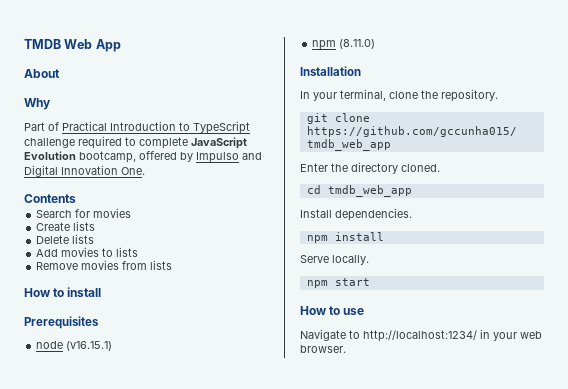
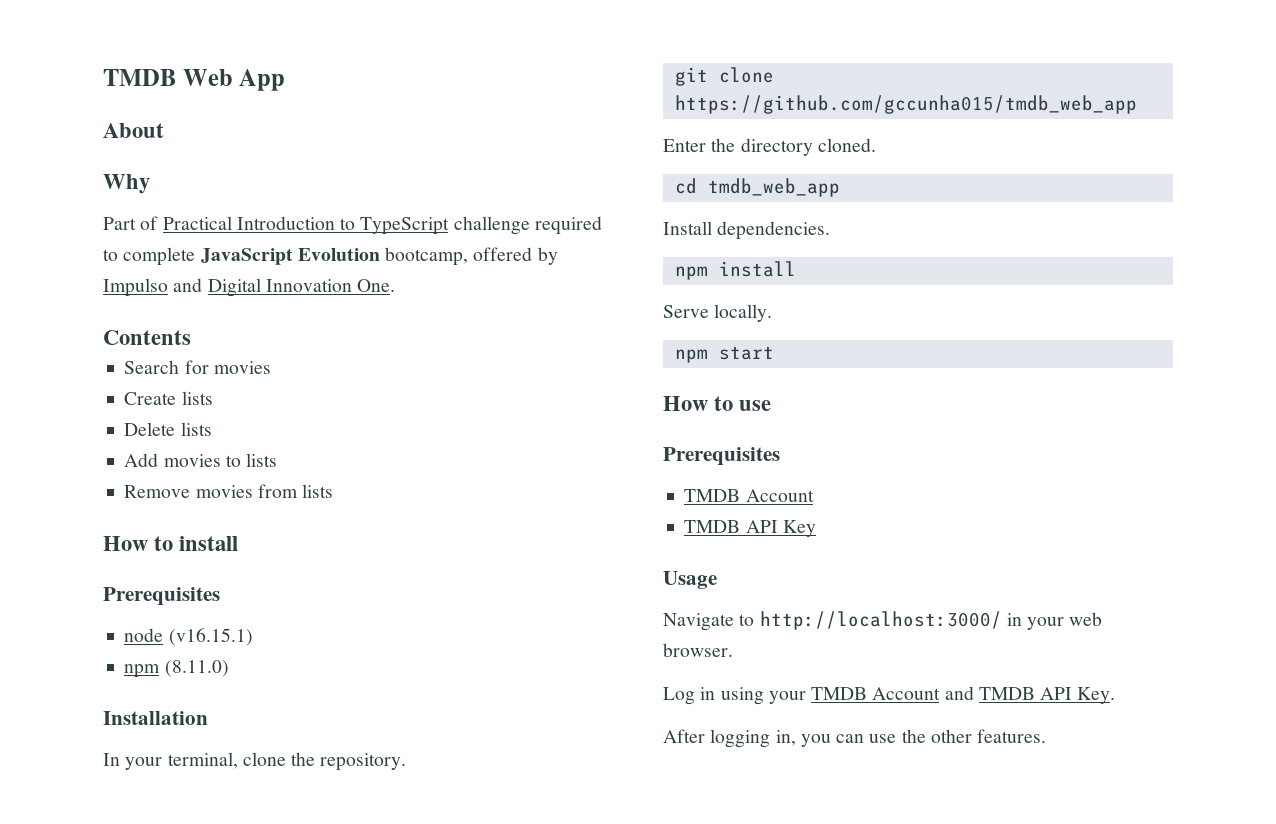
(365, 311) none -> [663,447,780,466] [684,489,814,502] [684,520,816,537] [663,571,717,589] // Prerequisites // TMDB Account // TMDB API Key // Usage
[363,330,477,342] http://localhost:1234/ -> [759,611,1002,630] http://localhost:3000/
(346, 349) none -> [663,686,1116,705] [663,729,1047,748] // Log in using your TMDB Account and TMDB API Key. // After logging in, you can use the other features.

